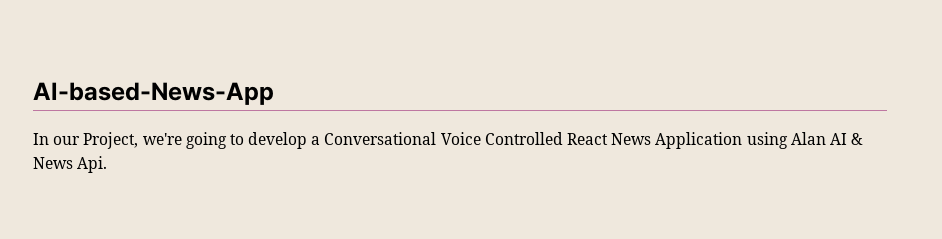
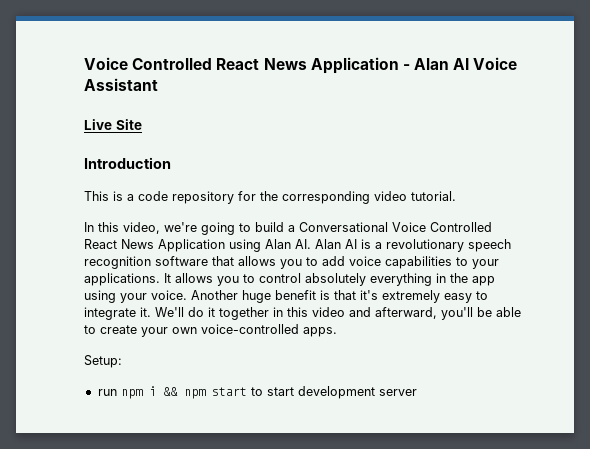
[33,82,274,105] AI-based-News-App -> [84,57,518,74] [84,78,158,91] [84,119,142,130] [84,157,171,169] [84,191,456,204] Voice Controlled React News Application - Alan AI Voice Assistant // Live Site // Introduction // This is a code repository for the corresponding video tutorial.
[53,132,139,149] our Project, -> [98,222,160,234] this video,
[248,132,308,149] develop -> [255,222,284,232] build
[829,133,864,145] [33,156,108,173] AI & News Api. -> [295,239,511,252] [84,256,499,269] [84,273,495,286] [84,290,488,303] [84,307,521,320] [84,324,337,337] [84,355,122,368] [97,386,417,399] AI. Alan AI is a revolutionary speech recognition software that allows you to add voice capabilities to your applications. It allows you to control absolutely everything in the app using your voice. Another huge benefit is that it's extremely easy to integrate it. We'll do it together in this video and afterward, you'll be able to create your own voice-controlled apps. // Setup: // run npm i && npm start to start development server

